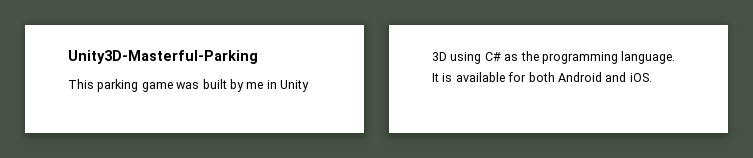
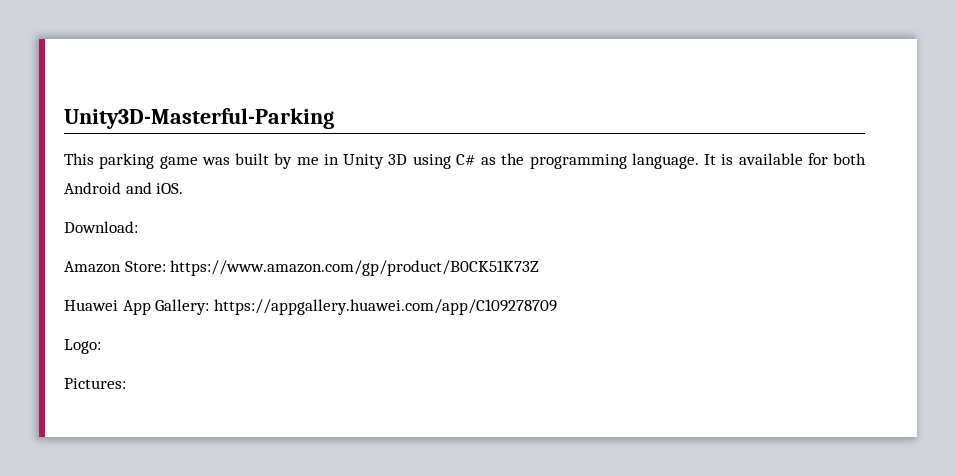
(652, 77) none -> [64,221,138,233] [64,260,540,276] [64,299,557,315] [64,339,101,354] [64,378,126,389] // Download: // Amazon Store: https://www.amazon.com/gp/product/B0CK51K73Z // Huawei App Gallery: https://appgallery.huawei.com/app/C109278709 // Logo: // Pictures:

